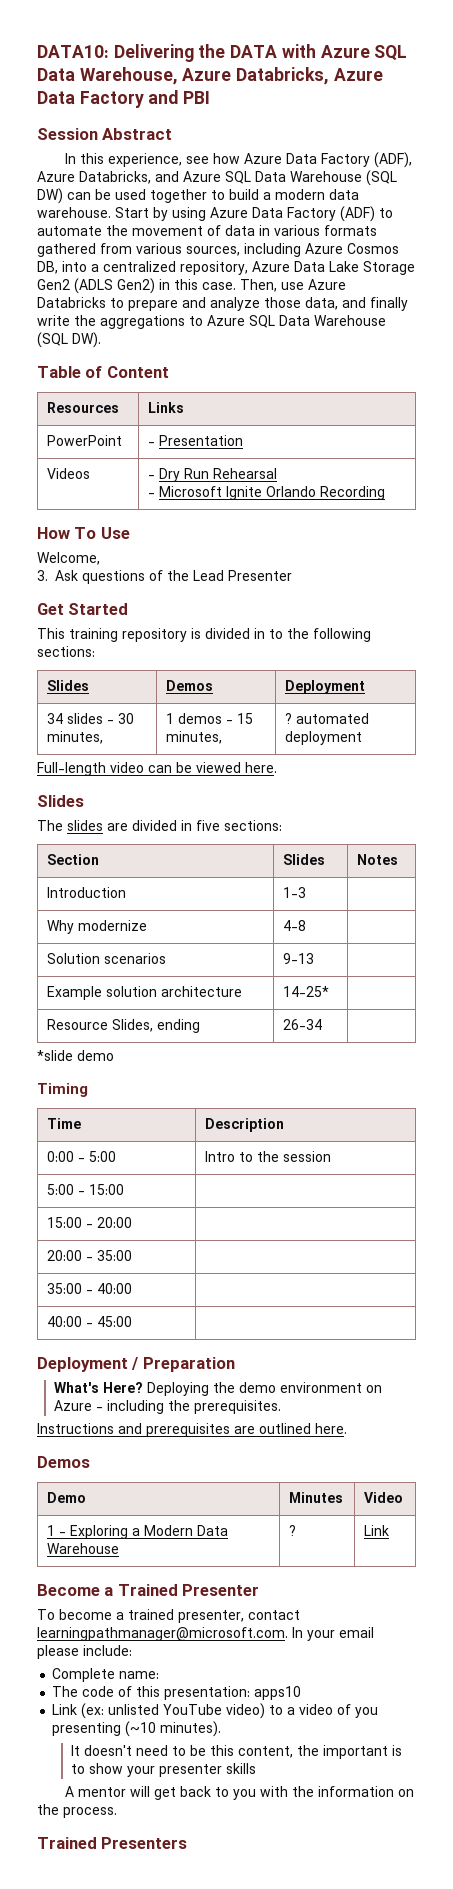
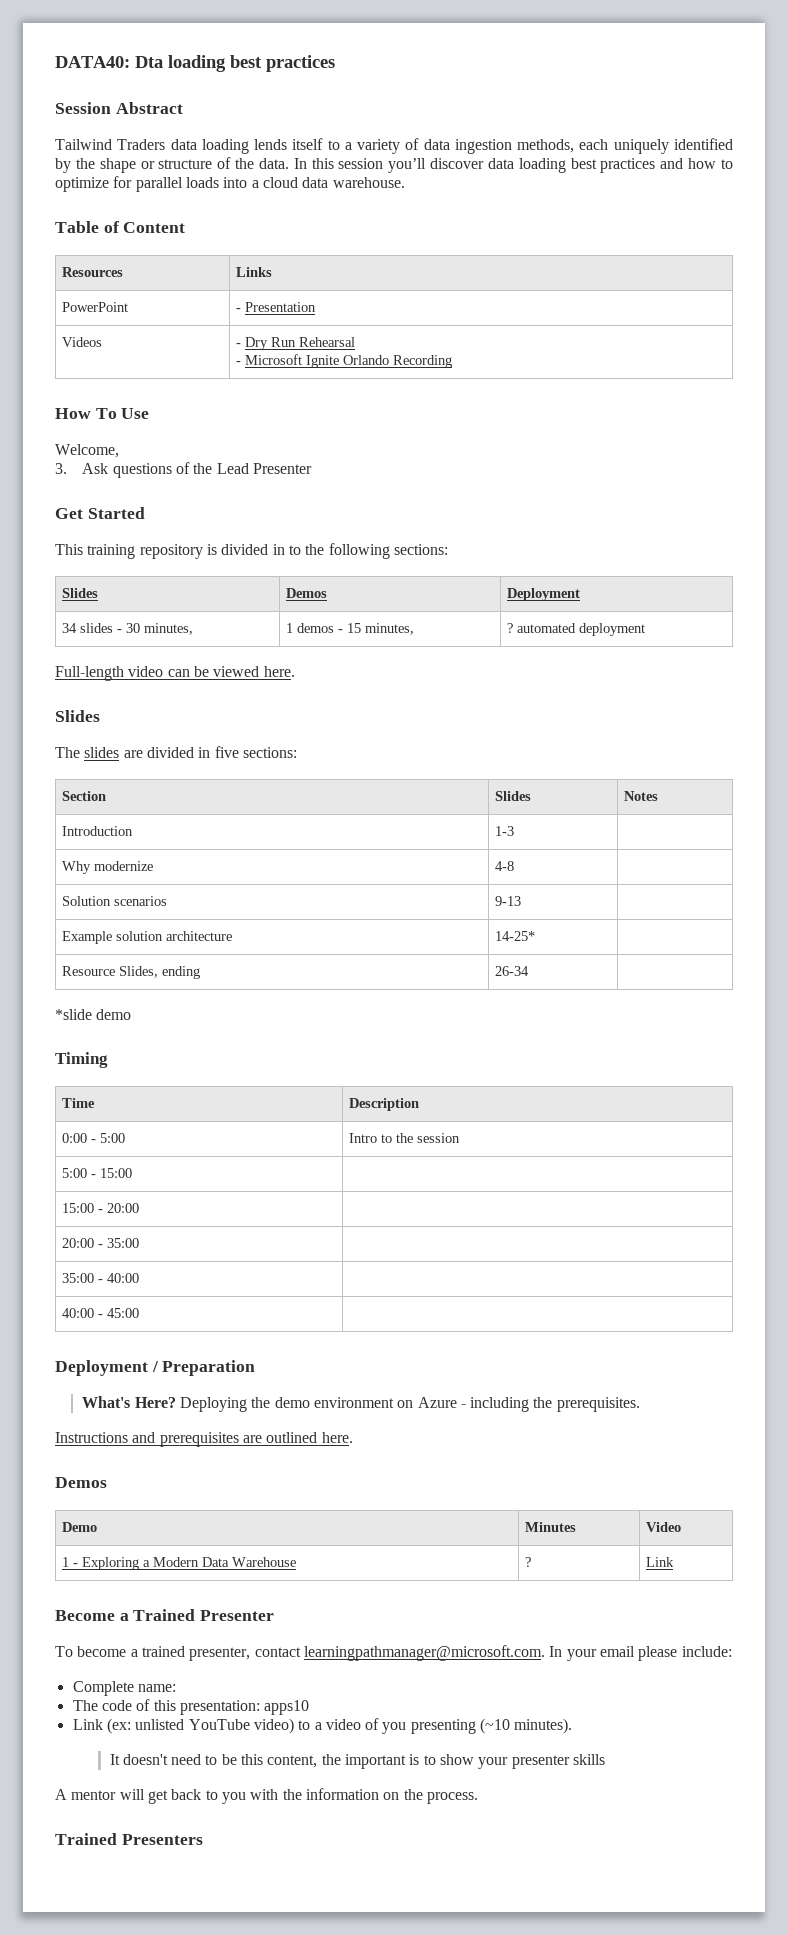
[37,44,408,62] [37,67,383,85] [37,90,211,108] [37,128,173,140] [65,152,413,168] [37,170,397,186] [37,188,359,204] [37,206,393,222] [37,225,377,236] [37,243,399,257] [37,261,415,275] [37,278,346,294] [37,297,408,311] [37,315,386,329] [37,332,101,348] DATA10: Delivering the DATA with Azure SQL Data Warehouse, Azure Databricks, Azure Data Factory and PBI // Session Abstract // In this experience, see how Azure Data Factory (ADF), Azure Databricks, and Azure SQL Data Warehouse (SQL DW) can be used together to build a modern data warehouse. Start by using Azure Data Factory (ADF) to automate the movement of data in various formats gathered from various sources, including Azure Cosmos DB, into a centralized repository, Azure Data Lake Storage Gen2 (ADLS Gen2) in this case. Then, use Azure Databricks to prepare and analyze those data, and finally write the aggregations to Azure SQL Data Warehouse (SQL DW). -> [55,55,335,72] [55,102,183,114] [55,138,733,154] [55,157,734,173] [55,176,405,192] DATA40: Dta loading best practices // Session Abstract // Tailwind Traders data loading lends itself to a variety of data ingestion methods, each uniquely identified by the shape or structure of the data. In this session you’ll discover data loading best practices and how to optimize for parallel loads into a cloud data warehouse.

